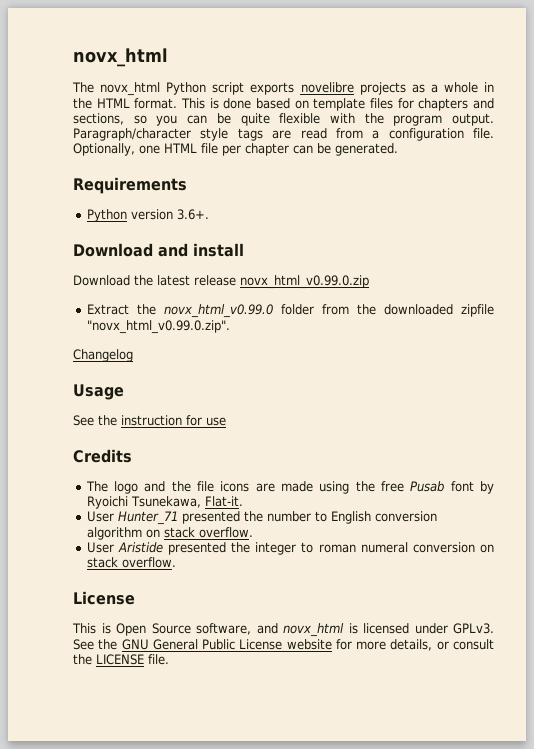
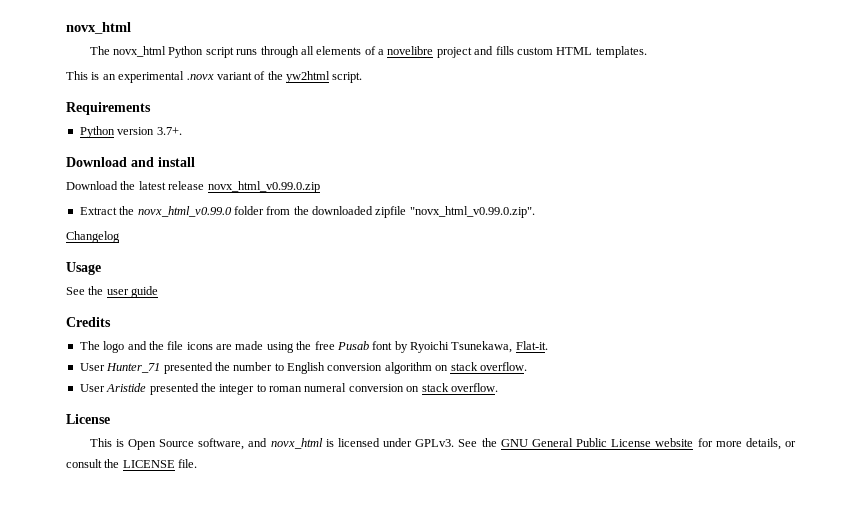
[250,82,495,95] [73,98,494,111] [73,113,494,126] [73,128,494,141] [73,143,398,156] exports novelibre projects as a whole in the HTML format. This is done based on template files for chapters and sections, so you can be quite flexible with the program output. Paragraph/character style tags are read from a configuration file. Optionally, one HTML file per chapter can be generated. -> [236,46,647,58] [66,71,363,83] runs through all elements of a novelibre project and fills custom HTML templates. // This is an experimental .novx variant of the yw2html script.
[176,209,209,220] 3.6+. -> [156,127,182,135] 3.7+.
[121,415,226,426] instruction for use -> [106,286,159,298] user guide

